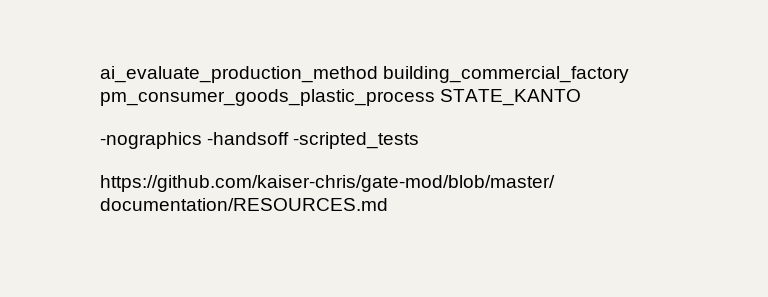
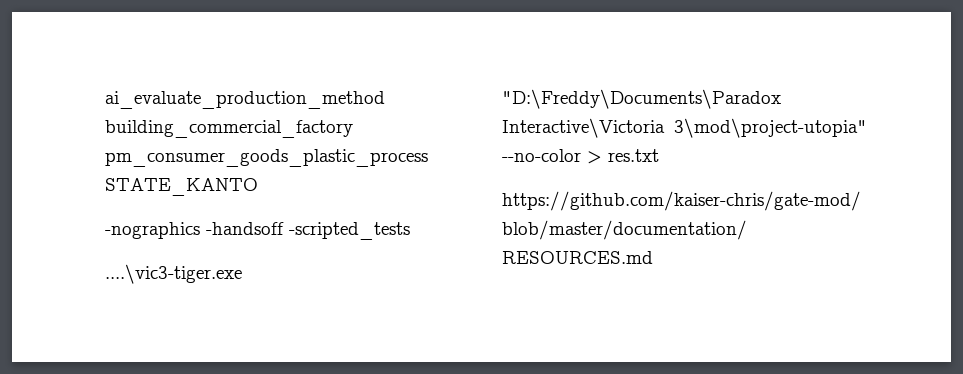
(420, 140) none -> [105,264,242,284] [502,89,781,109] [502,118,867,138] [502,149,659,164] // ....\vic3-tiger.exe "D:\Freddy\Documents\Paradox Interactive\Victoria 3\mod\project-utopia" --no-color > res.txt

